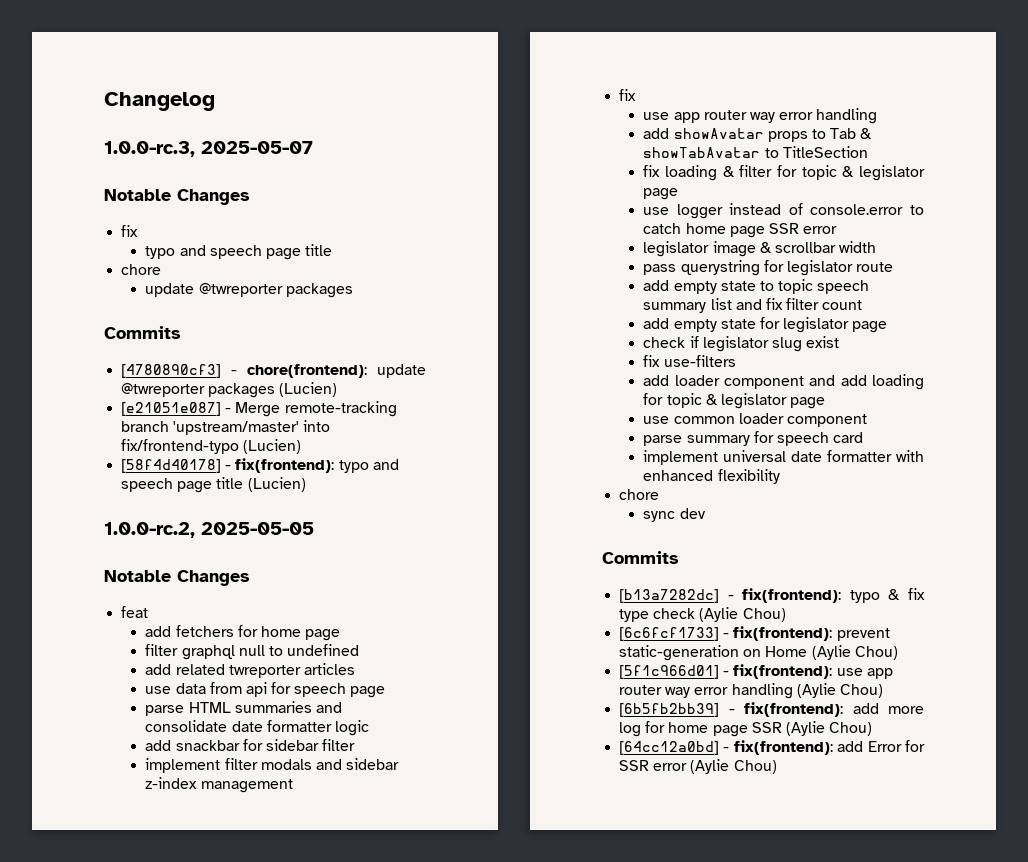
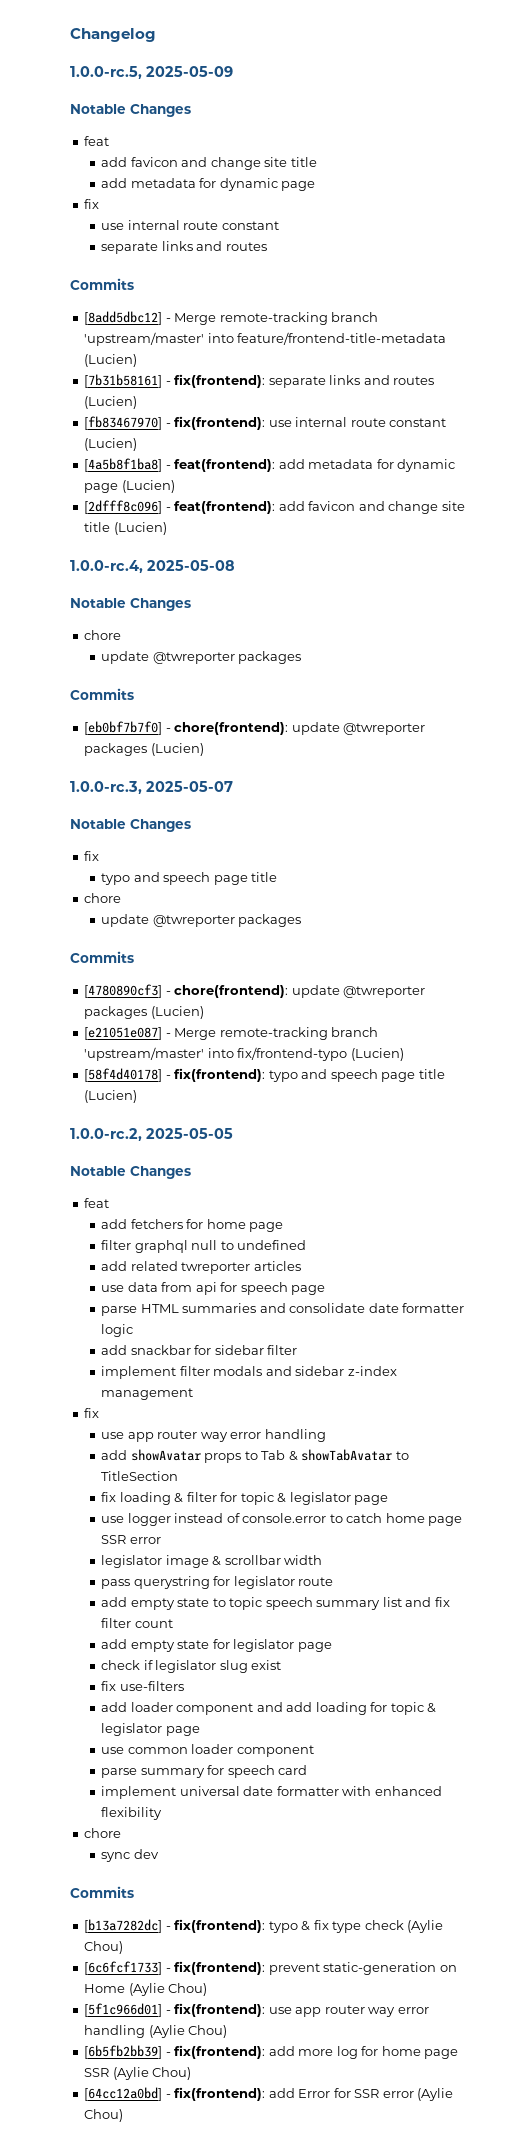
(215, 101) none -> [70,66,233,79] [70,104,191,117] [84,136,110,146] [101,157,317,170] [101,178,316,191] [84,199,100,209] [101,220,279,230] [101,241,267,254] [70,278,134,290] [84,311,379,325] [84,332,447,346] [84,354,138,367] [84,374,435,388] [84,396,138,409] [84,416,447,430] [84,438,138,451] [84,458,456,472] [84,480,175,493] [84,500,465,514] [84,522,167,535] [70,560,235,573] [70,598,191,611] [84,630,122,640] [101,651,302,664] [70,688,134,700] [84,721,426,735] [84,743,204,756] // 1.0.0-rc.5, 2025-05-09 // Notable Changes // feat // add favicon and change site title // add metadata for dynamic page // fix // use internal route constant // separate links and routes // Commits // [8add5dbc12] - Merge remote-tracking branch 'upstream/master' into feature/frontend-title-metadata (Lucien) // [7b31b58161] - fix(frontend): separate links and routes (Lucien) // [fb83467970] - fix(frontend): use internal route constant (Lucien) // [4a5b8f1ba8] - feat(frontend): add metadata for dynamic page (Lucien) // [2dfff8c096] - feat(frontend): add favicon and change site title (Lucien) // 1.0.0-rc.4, 2025-05-08 // Notable Changes // chore // update @twreporter packages // Commits // [eb0bf7b7f0] - chore(frontend): update @twreporter packages (Lucien)

